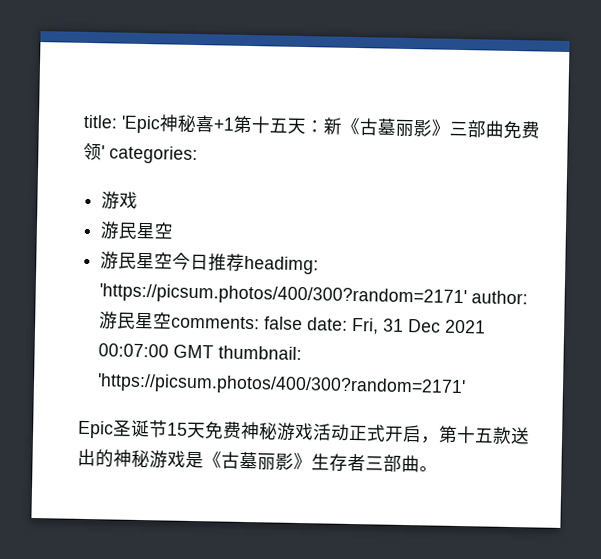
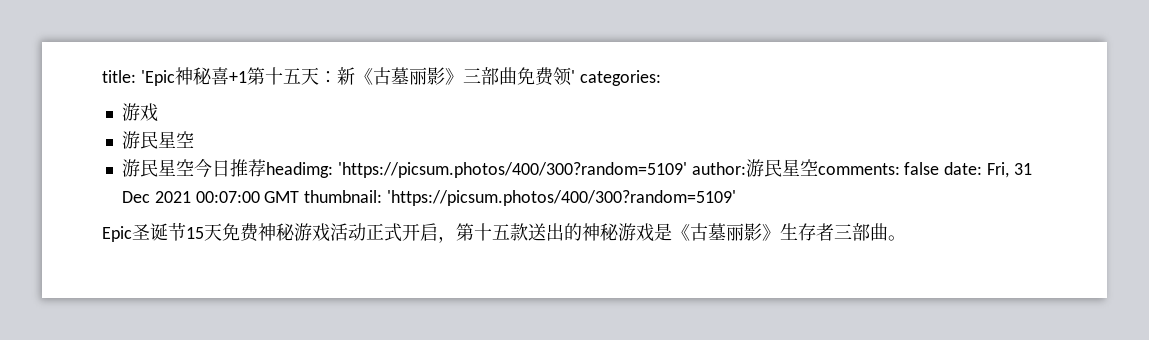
[99,283,468,308] 'https://picsum.photos/400/300?random=2171' -> [337,162,687,178] 'https://picsum.photos/400/300?random=5109'
[97,373,467,398] 'https://picsum.photos/400/300?random=2171' -> [387,190,737,206] 'https://picsum.photos/400/300?random=5109'

